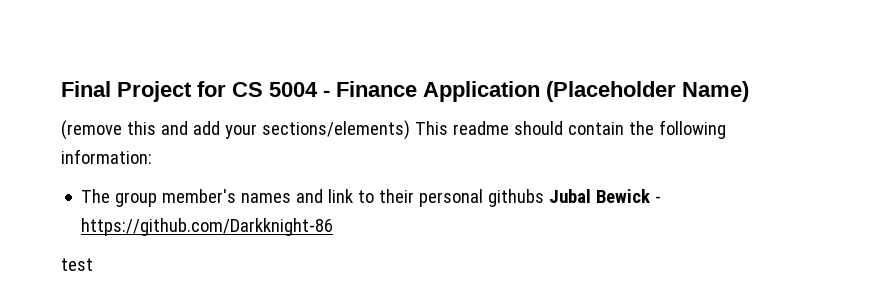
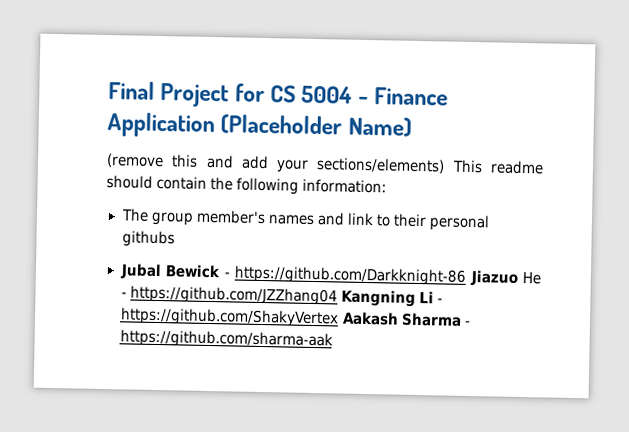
(545, 198) none -> (175, 239) //
[61,258,93,271] // test -> [469,269,541,286] [120,285,443,307] [119,307,471,328] [119,329,333,350] Jiazuo He - https://github.com/JZZhang04 Kangning Li - https://github.com/ShakyVertex Aakash Sharma - https://github.com/sharma-aak

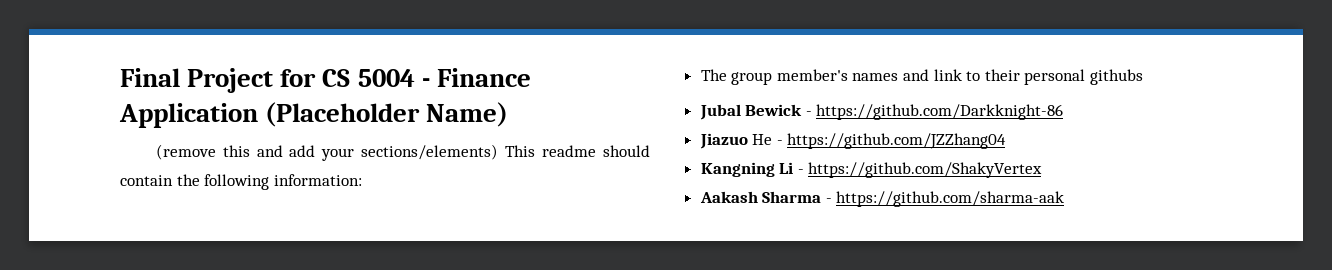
(466, 275) none -> (1064, 112) //
(338, 295) none -> (1007, 141) //
(340, 317) none -> (1043, 170) //

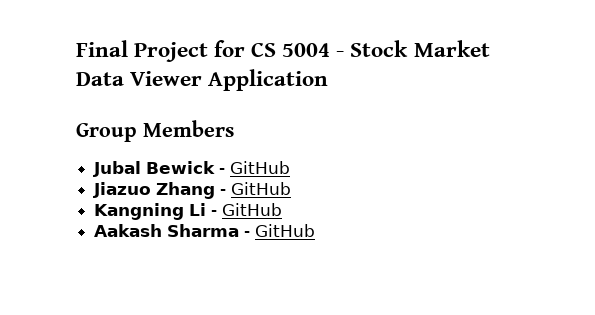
[436,68,531,87] [119,102,509,128] [155,144,650,161] [120,174,362,190] [700,69,1144,85] Finance Application (Placeholder Name) // (remove this and add your sections/elements) This readme should contain the following information: // The group member's names and link to their personal githubs -> [350,40,490,57] [76,69,329,91] [76,120,234,142] Stock Market Data Viewer Application // Group Members
[816,104,1064,120] https://github.com/Darkknight-86 -> [230,161,291,174] GitHub
[752,133,1007,149] He - https://github.com/JZZhang04 -> [156,182,292,199] Zhang - GitHub
[808,162,1043,178] https://github.com/ShakyVertex -> [222,203,283,216] GitHub
[836,191,1065,207] https://github.com/sharma-aak -> [255,224,316,237] GitHub

